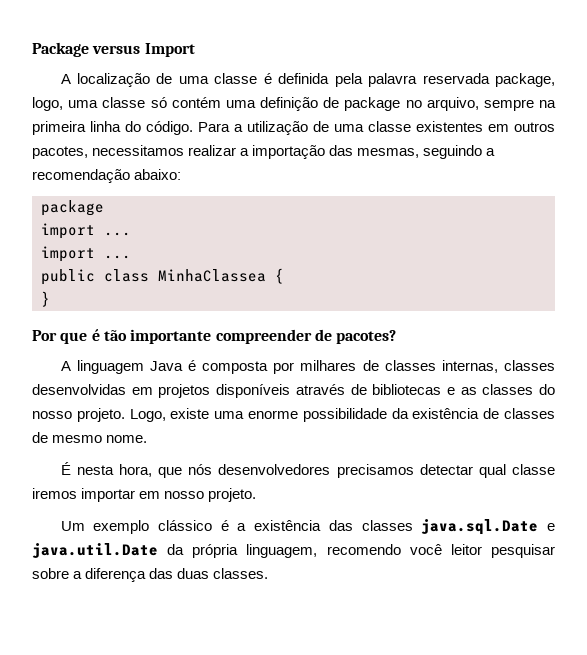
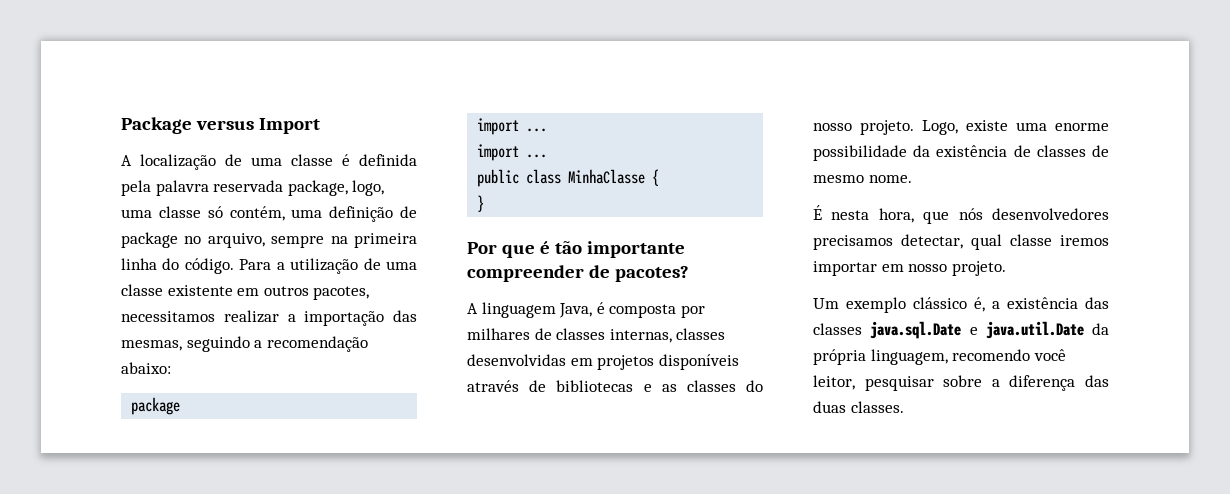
[171,97,221,108] contém -> [229,206,285,221] contém,
[416,121,483,132] existentes -> [167,285,233,296] existente
[158,269,266,282] MinhaClassea -> [568,169,646,184] MinhaClasse
[149,361,183,371] Java -> [559,303,593,318] Java,
[419,464,473,475] detectar -> [901,234,963,249] detectar,
[220,520,229,531] é -> [974,297,985,312] é,
[450,544,482,555] leitor -> [813,375,855,390] leitor,

